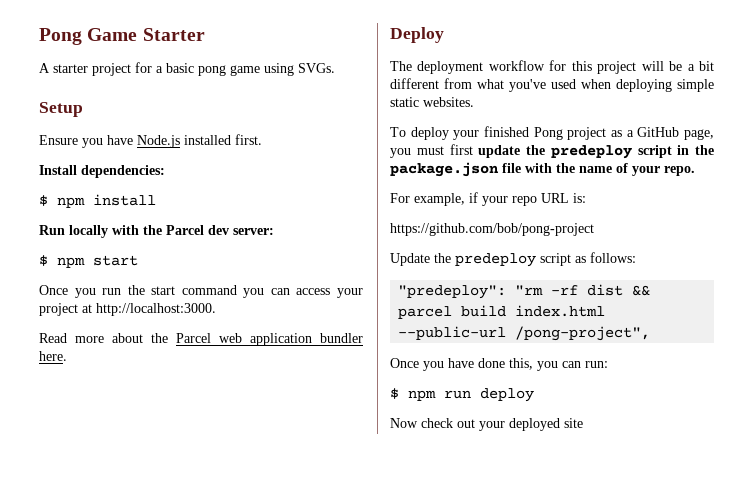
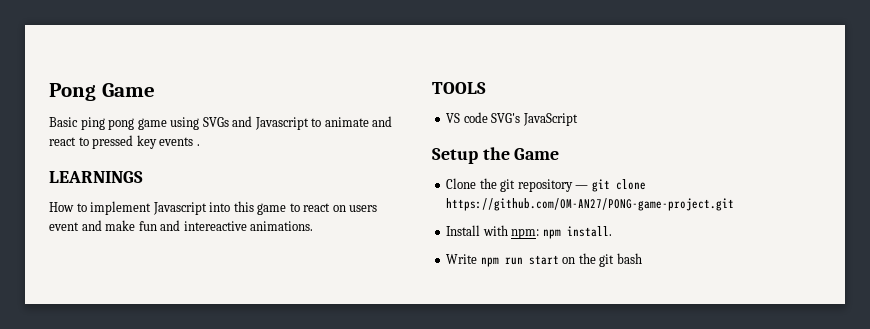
[142,28,205,41] [39,62,335,76] [39,102,83,117] [39,134,262,148] [39,165,165,178] [39,194,156,208] [39,225,274,238] [39,255,138,268] [39,285,363,298] [39,303,216,316] [39,333,363,346] [39,351,67,361] [390,27,444,43] [390,60,715,74] [390,78,714,92] [390,97,474,107] [390,126,714,140] [390,144,714,159] [390,162,695,177] [390,192,586,206] [390,223,594,236] [390,252,636,267] [398,284,651,299] [398,305,606,319] [398,326,651,341] [390,358,608,371] [390,388,534,402] [390,418,583,431] Starter // A starter project for a basic pong game using SVGs. // Setup // Ensure you have Node.js installed first. // Install dependencies: // $ npm install // Run locally with the Parcel dev server: // $ npm start // Once you run the start command you can access your project at http://localhost:3000. // Read more about the Parcel web application bundler here. // Deploy // The deployment workflow for this project will be a bit different from what you've used when deploying simple static websites. // To deploy your finished Pong project as a GitHub page, you must first update the predeploy script in the package.json file with the name of your repo. // For example, if your repo URL is: // https://github.com/bob/pong-project // Update the predeploy script as follows: // "predeploy": "rm -rf dist && parcel build index.html --public-url /pong-project", // Once you have done this, you can run: // $ npm run deploy // Now check out your deployed site -> [49,116,393,130] [49,135,200,149] [49,171,143,183] [49,201,378,215] [49,220,314,231] [432,82,486,94] [446,112,578,126] [432,147,560,164] [446,178,646,192] [446,198,735,211] [446,225,612,239] [446,253,642,267] // Basic ping pong game using SVGs and Javascript to animate and react to pressed key events . // LEARNINGS // How to implement Javascript into this game to react on users event and make fun and intereactive animations. // TOOLS // VS code SVG's JavaScript // Setup the Game // Clone the git repository — git clone https://github.com/OM-AN27/PONG-game-project.git // Install with npm: npm install. // Write npm run start on the git bash

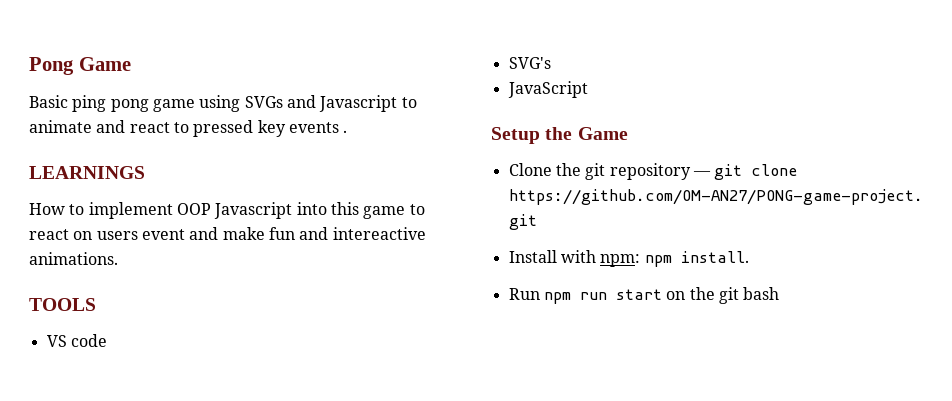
(152, 208) none -> [176,203,211,215] OOP
(488, 117) none -> (107, 340) //
(521, 118) none -> (551, 63) //
[446,254,478,264] Write -> [508,288,540,300] Run

